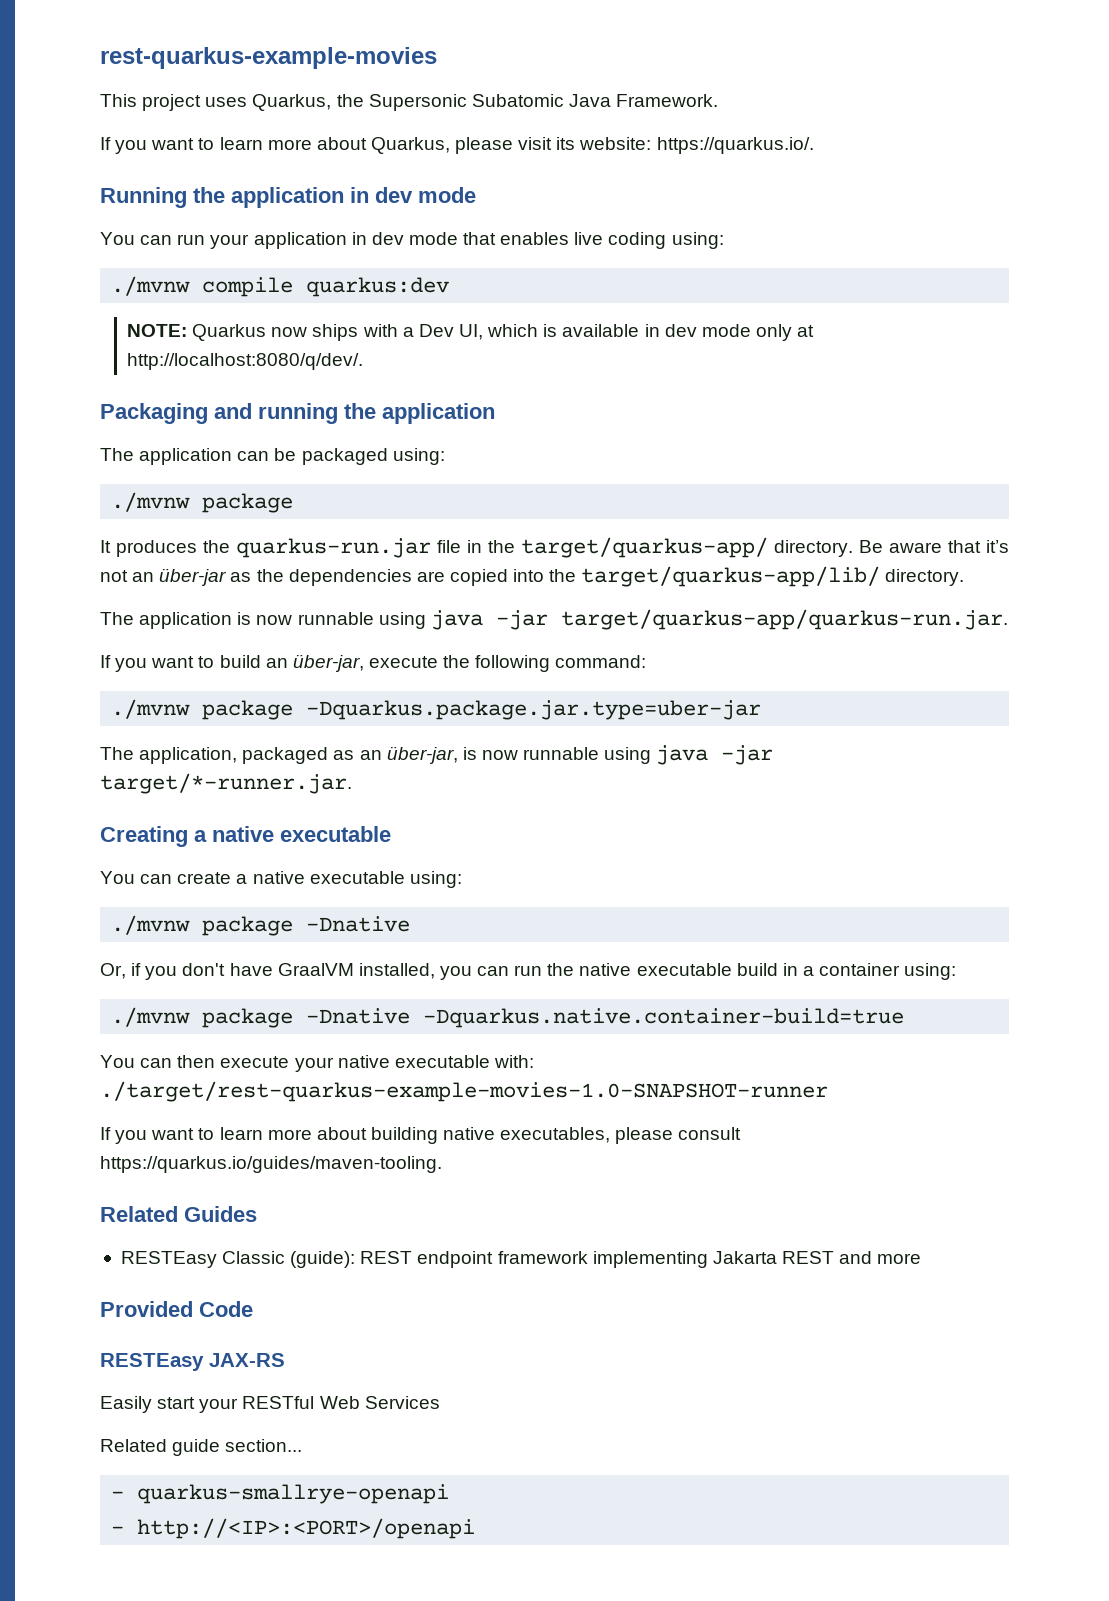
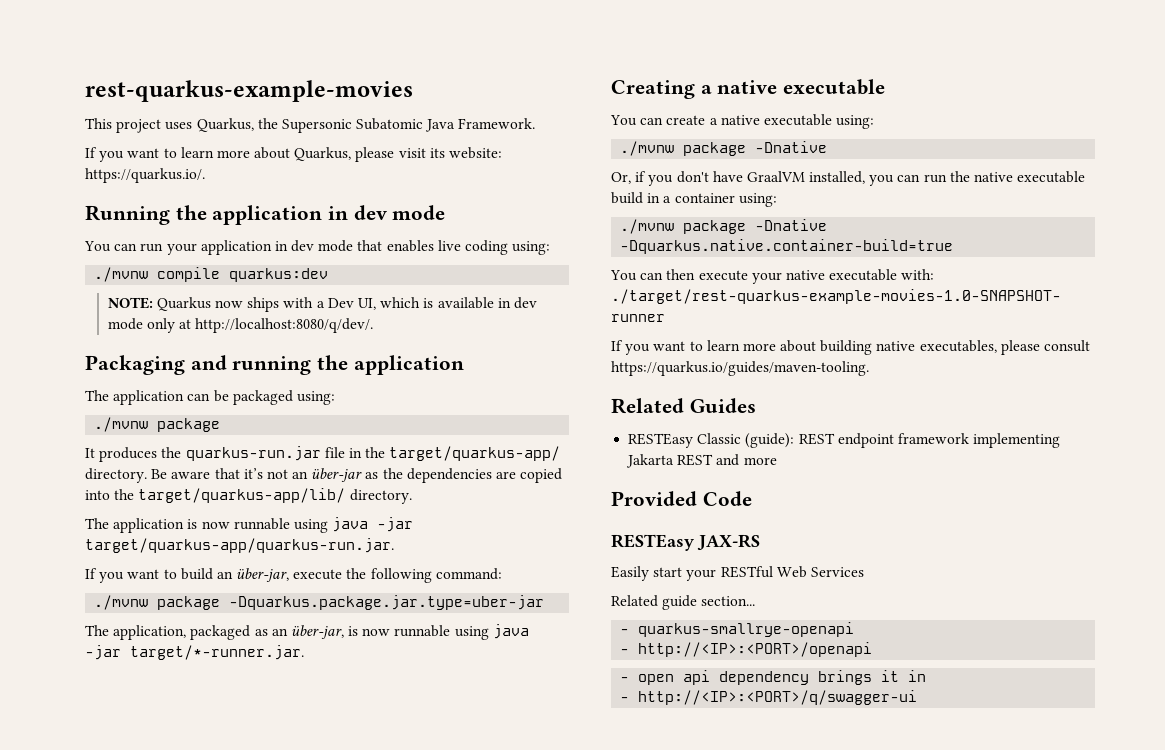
(476, 1528) none -> [620,670,927,685] [620,690,918,705] // - open api dependency brings it in // - http://<IP>:<PORT>/q/swagger-ui

